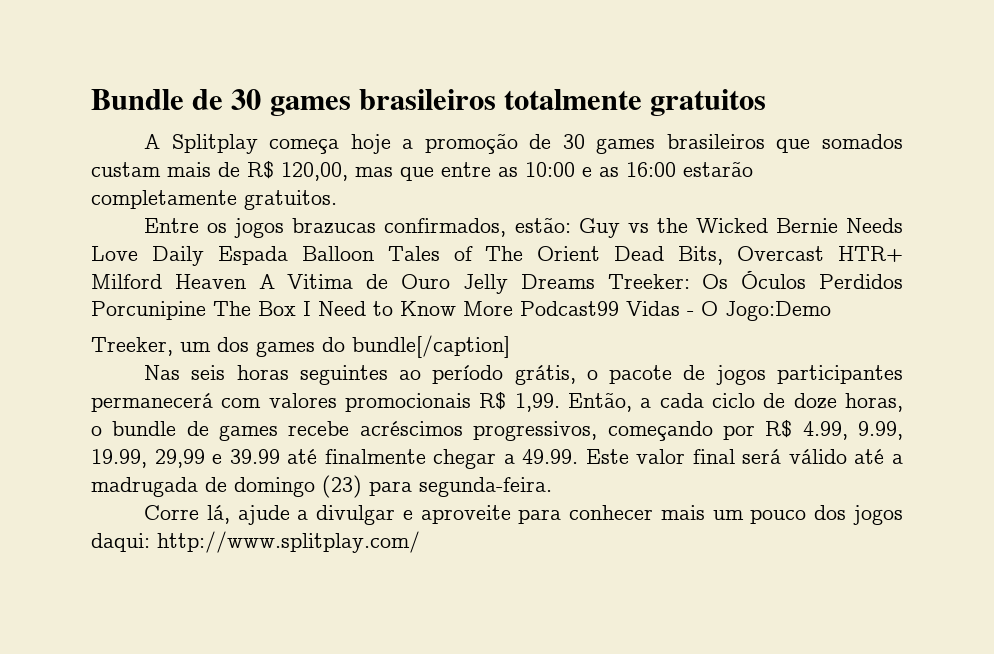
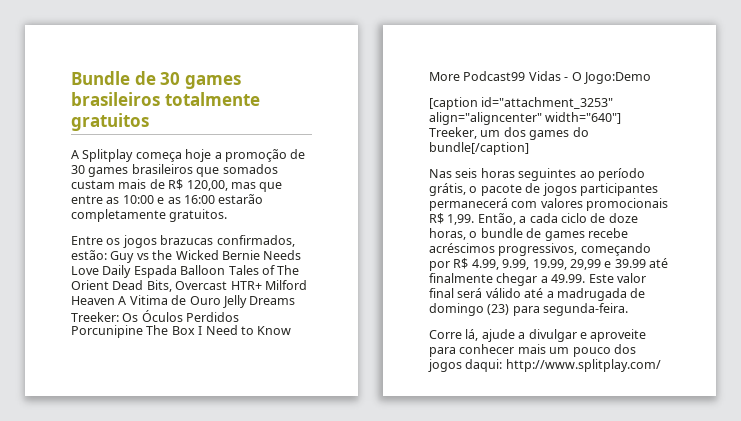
(831, 311) none -> [429,97,614,110] [429,112,622,125] [caption id="attachment_3253" align="aligncenter" width="640"]

